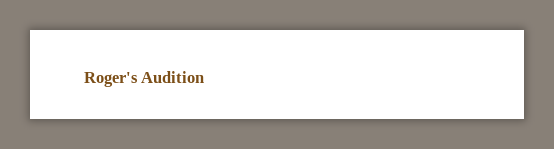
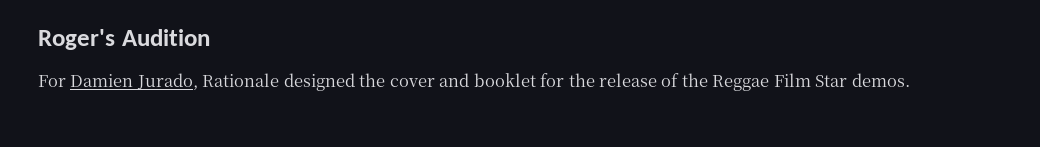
(205, 77) none -> [38,73,910,91] // For Damien Jurado, Rationale designed the cover and booklet for the release of the Reggae Film Star demos.

